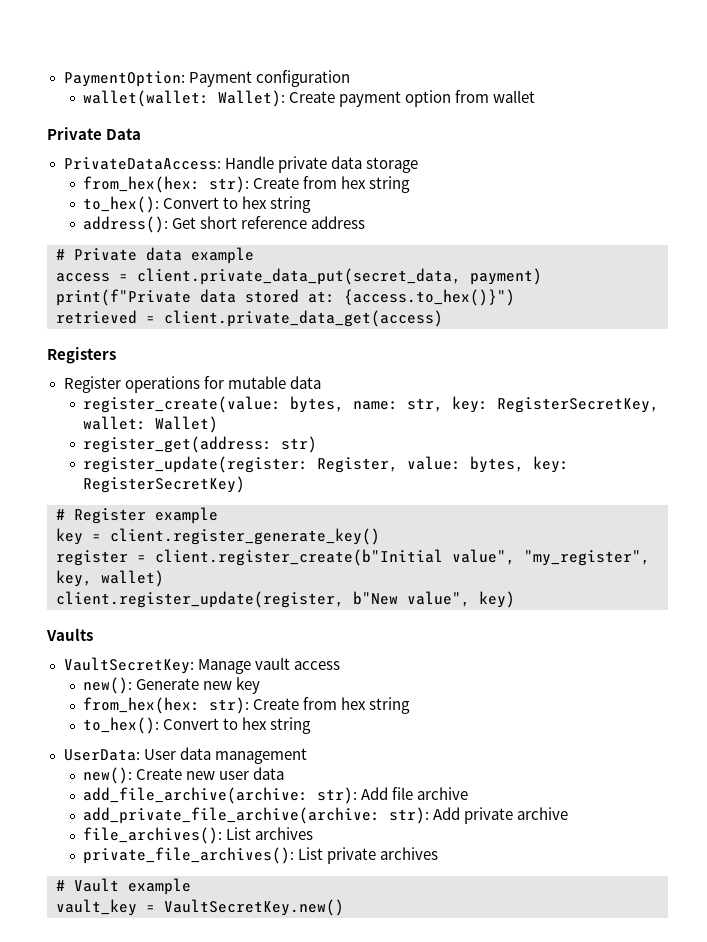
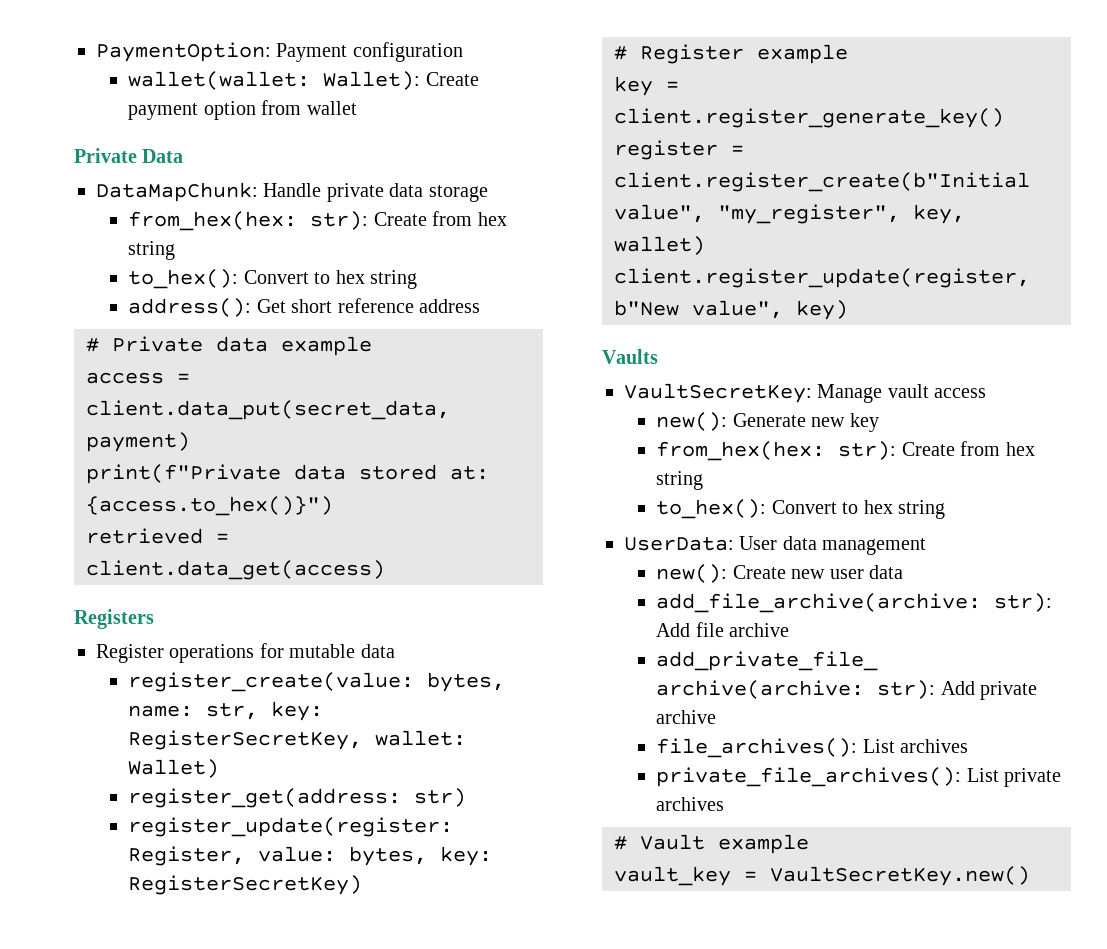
[63,157,221,170] PrivateDataAccess: -> [96,182,258,202] DataMapChunk:
[137,268,461,285] client.private_data_put(secret_data, -> [86,400,450,420] client.data_put(secret_data,
[164,310,443,327] client.private_data_get(access) -> [86,560,385,580] client.data_get(access)

